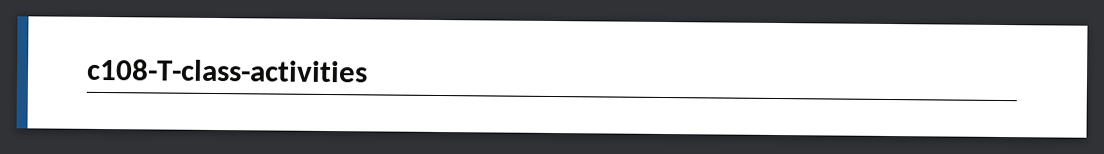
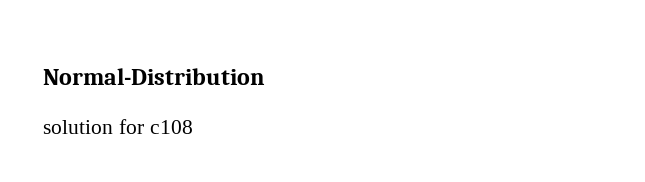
[86,58,368,83] c108-T-class-activities -> [43,68,265,85] [43,119,193,134] Normal-Distribution // solution for c108

